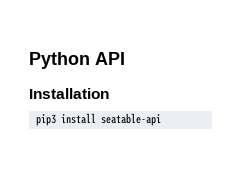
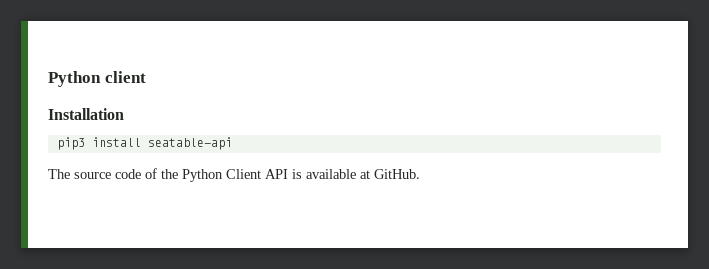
[29,52,125,69] Python API -> [48,71,146,87] Python client
(161, 119) none -> [48,168,420,182] // The source code of the Python Client API is available at GitHub.

